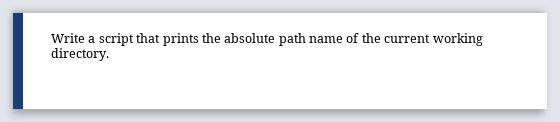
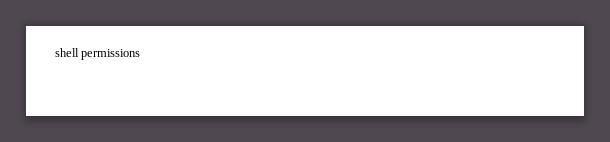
[51,33,483,46] [51,48,109,61] Write a script that prints the absolute path name of the current working directory. -> [55,48,141,60] shell permissions

